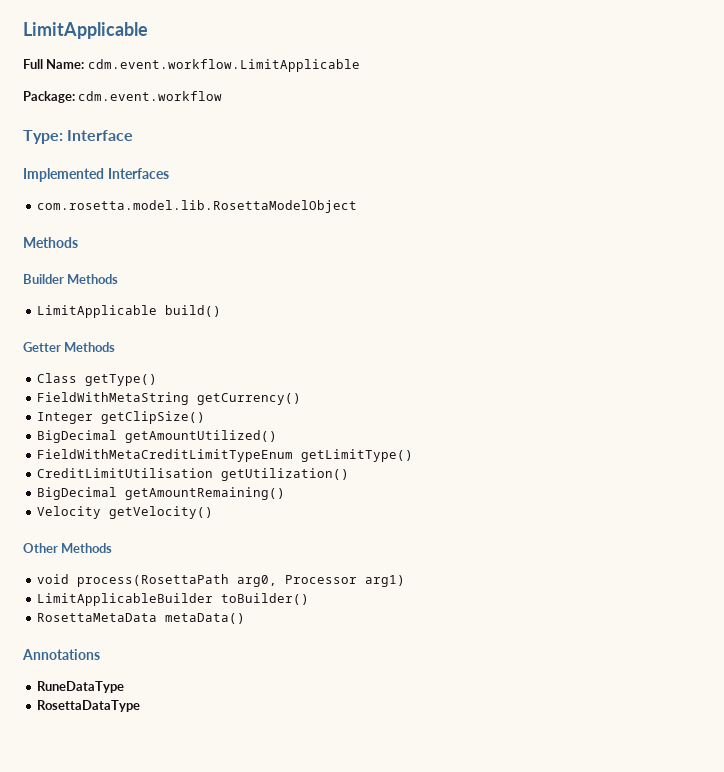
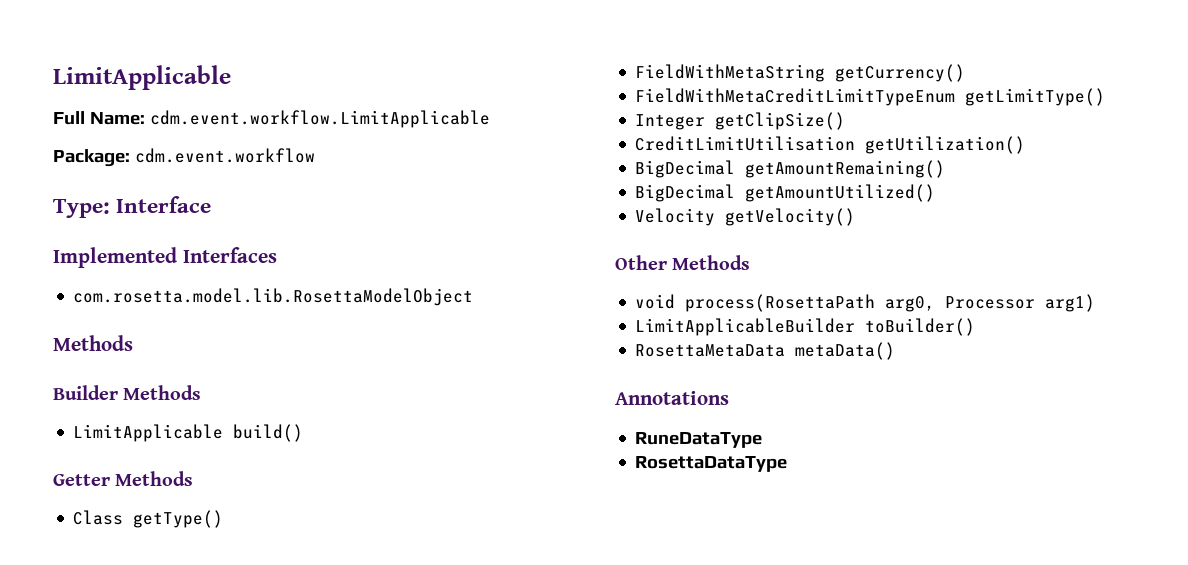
(301, 399) none -> [635,88,1106,106] // FieldWithMetaCreditLimitTypeEnum getLimitType()
[36,430,277,443] [36,449,413,462] // BigDecimal getAmountUtilized() // FieldWithMetaCreditLimitTypeEnum getLimitType() -> (846, 121) none
(285, 493) none -> [635,184,936,202] // BigDecimal getAmountUtilized()

